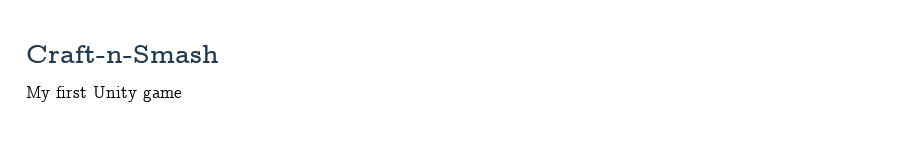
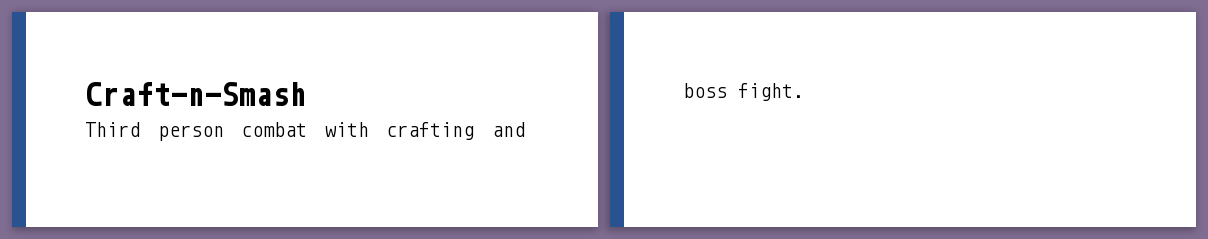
[26,86,182,102] My first Unity game -> [85,122,525,141] [683,83,804,101] Third person combat with crafting and boss fight.

